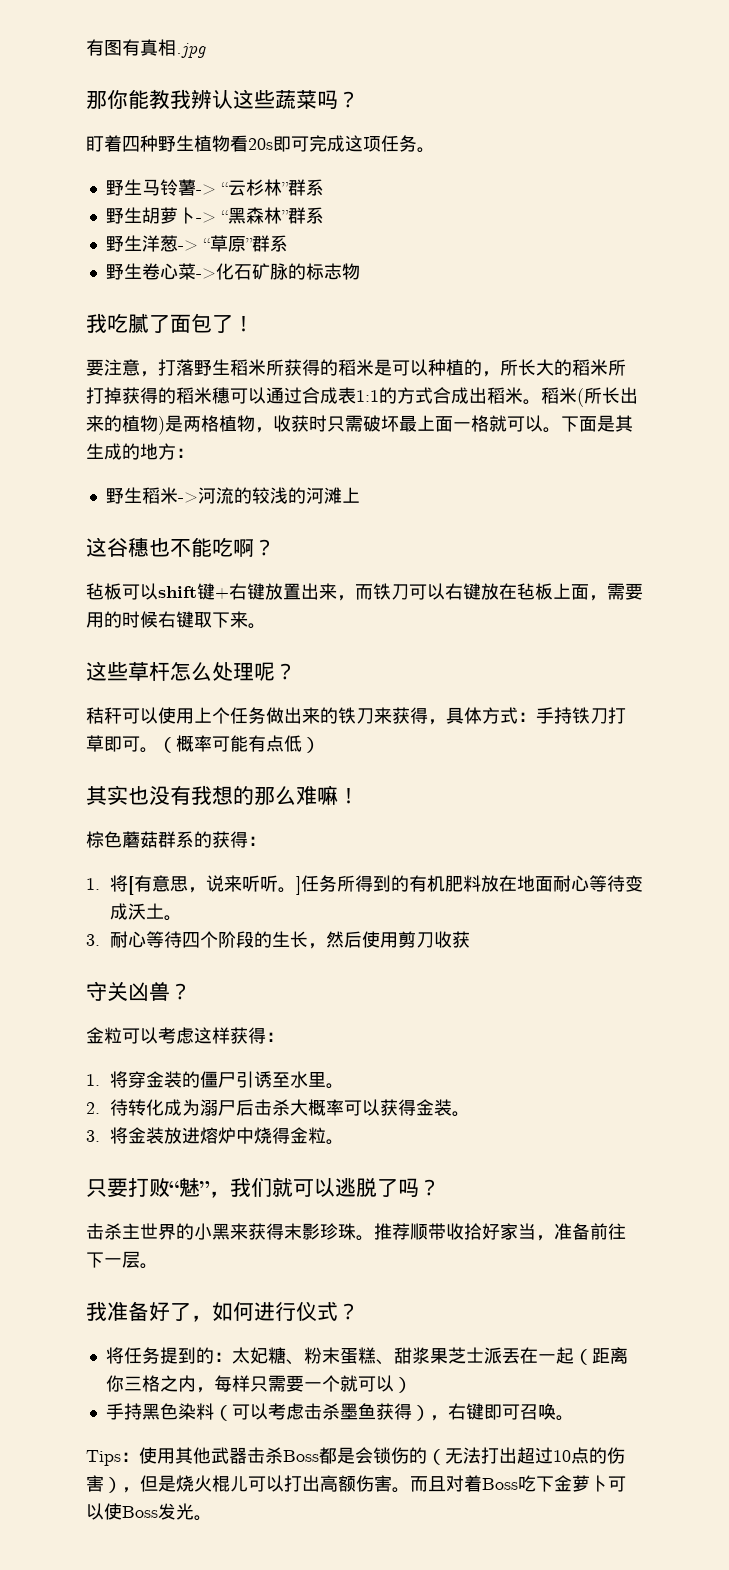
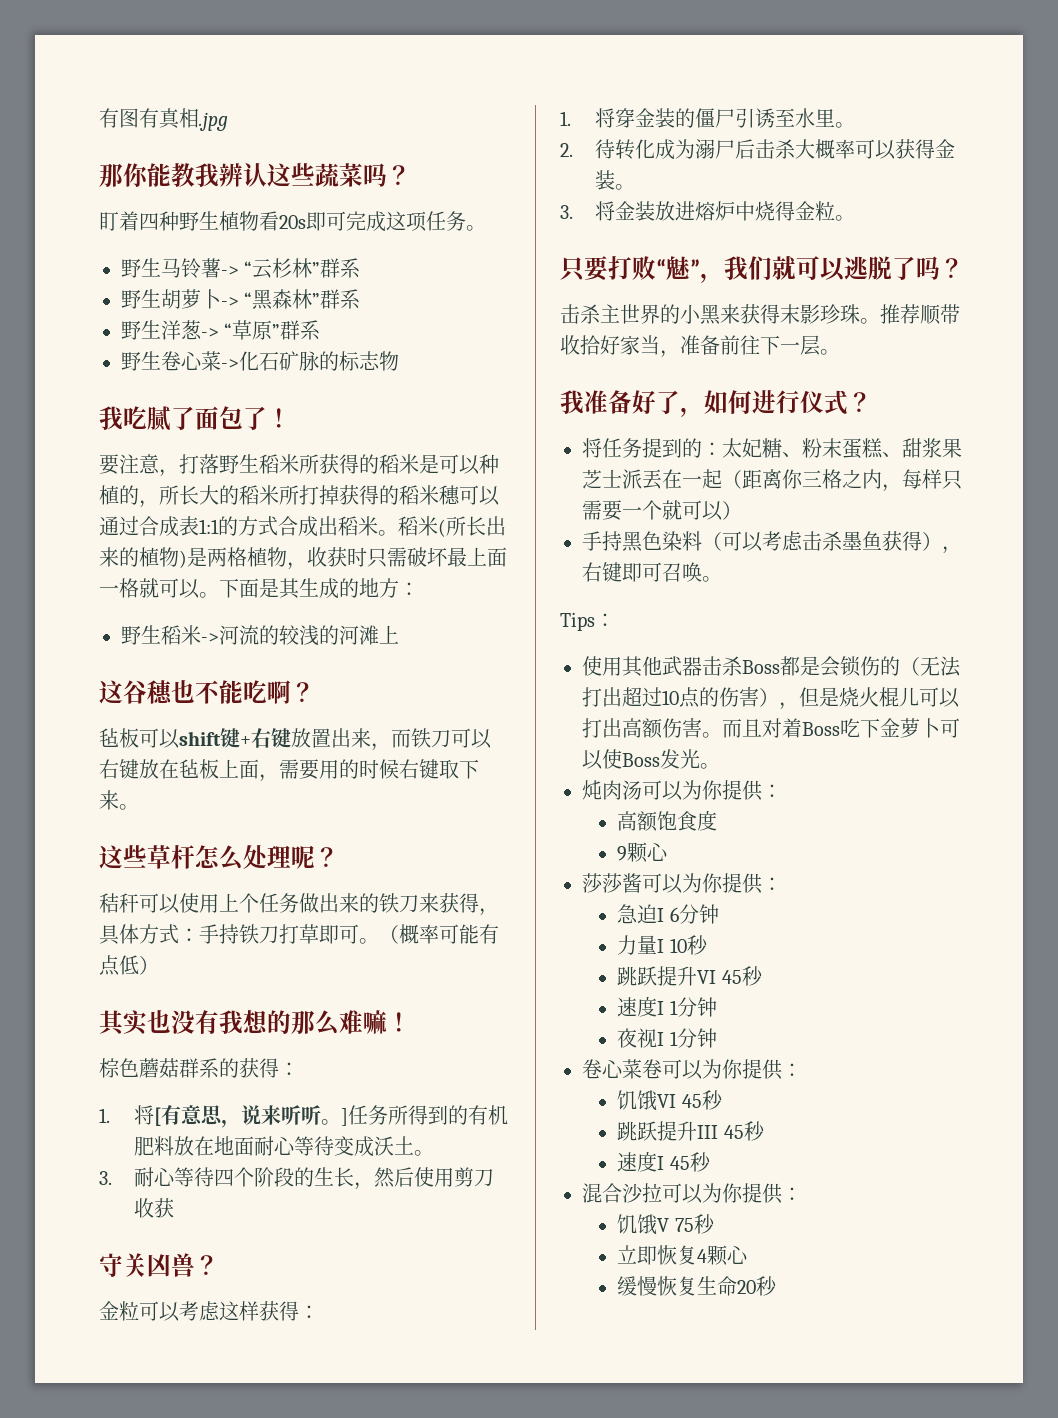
(139, 1457) none -> (615, 620) //
(212, 1518) none -> [582,780,782,801] [617,810,718,832] [617,842,670,863] [582,873,782,894] [617,904,719,924] [617,935,708,955] [617,966,763,986] [617,996,717,1017] [617,1028,717,1048] [582,1059,802,1080] [617,1090,723,1111] [617,1121,765,1141] [617,1151,711,1172] [582,1183,802,1204] [617,1214,715,1235] [617,1245,750,1266] [617,1276,778,1296] // 炖肉汤可以为你提供： // 高额饱食度 // 9颗心 // 莎莎酱可以为你提供： // 急迫I 6分钟 // 力量I 10秒 // 跳跃提升VI 45秒 // 速度I 1分钟 // 夜视I 1分钟 // 卷心菜卷可以为你提供： // 饥饿VI 45秒 // 跳跃提升III 45秒 // 速度I 45秒 // 混合沙拉可以为你提供： // 饥饿V 75秒 // 立即恢复4颗心 // 缓慢恢复生命20秒

